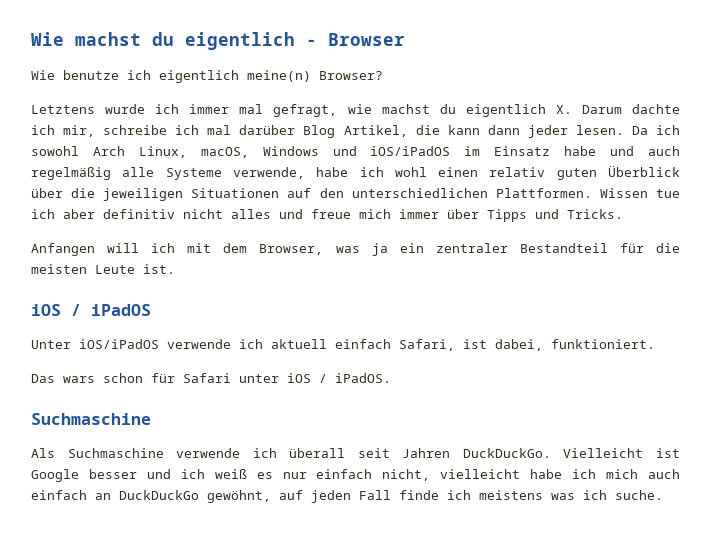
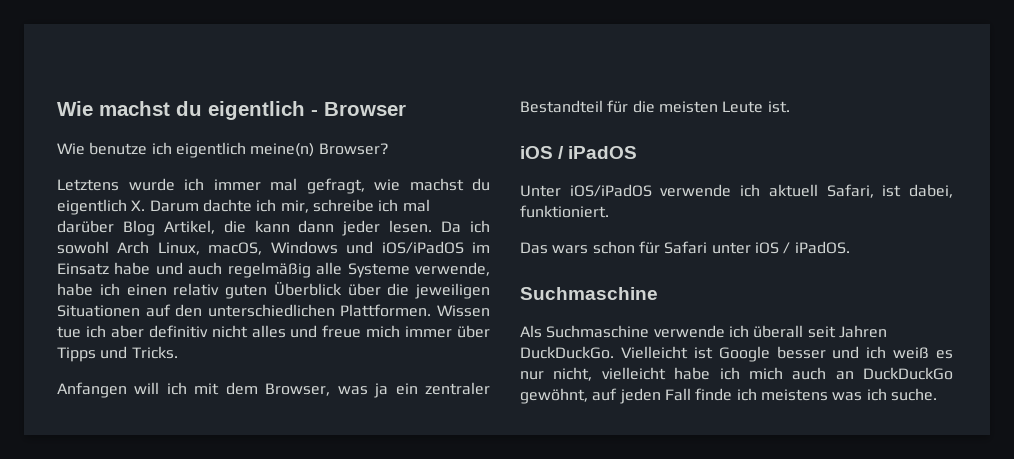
[394,167,427,177] wohl -> (120, 289) none
[335,339,391,349] einfach -> (818, 190) none
[316,469,373,479] einfach -> (544, 375) none
[31,490,87,500] einfach -> (827, 373) none

